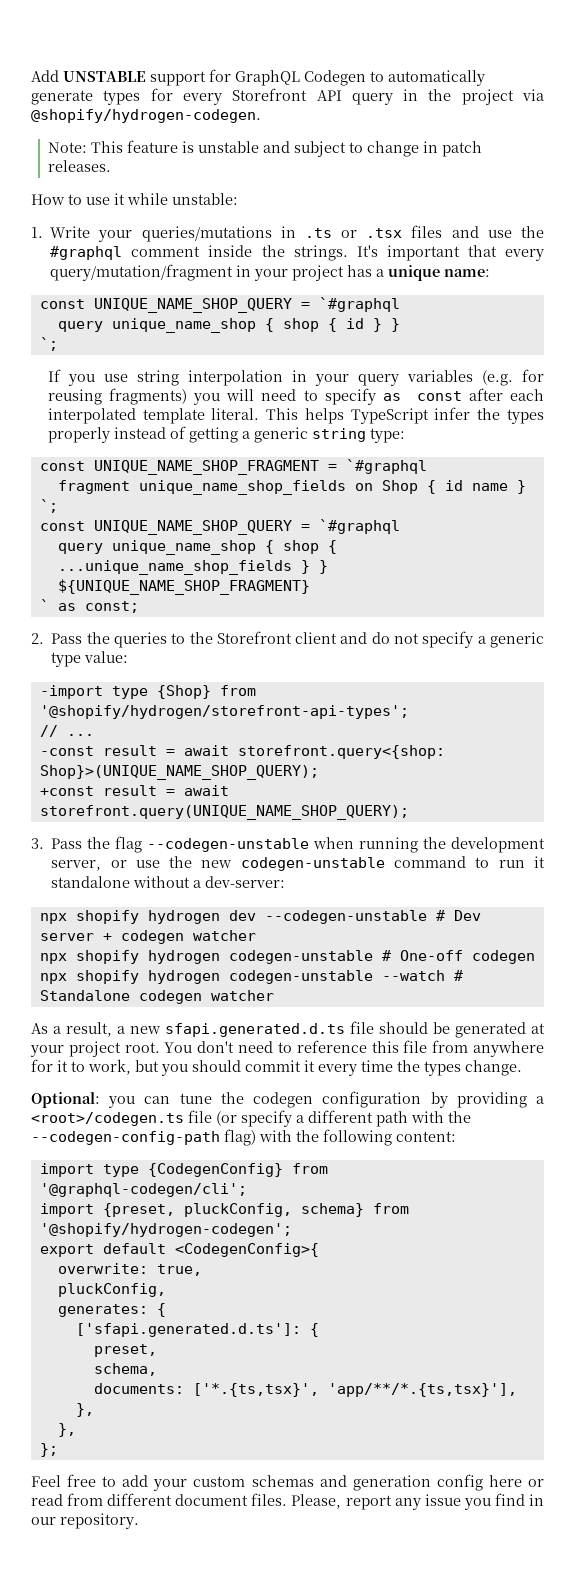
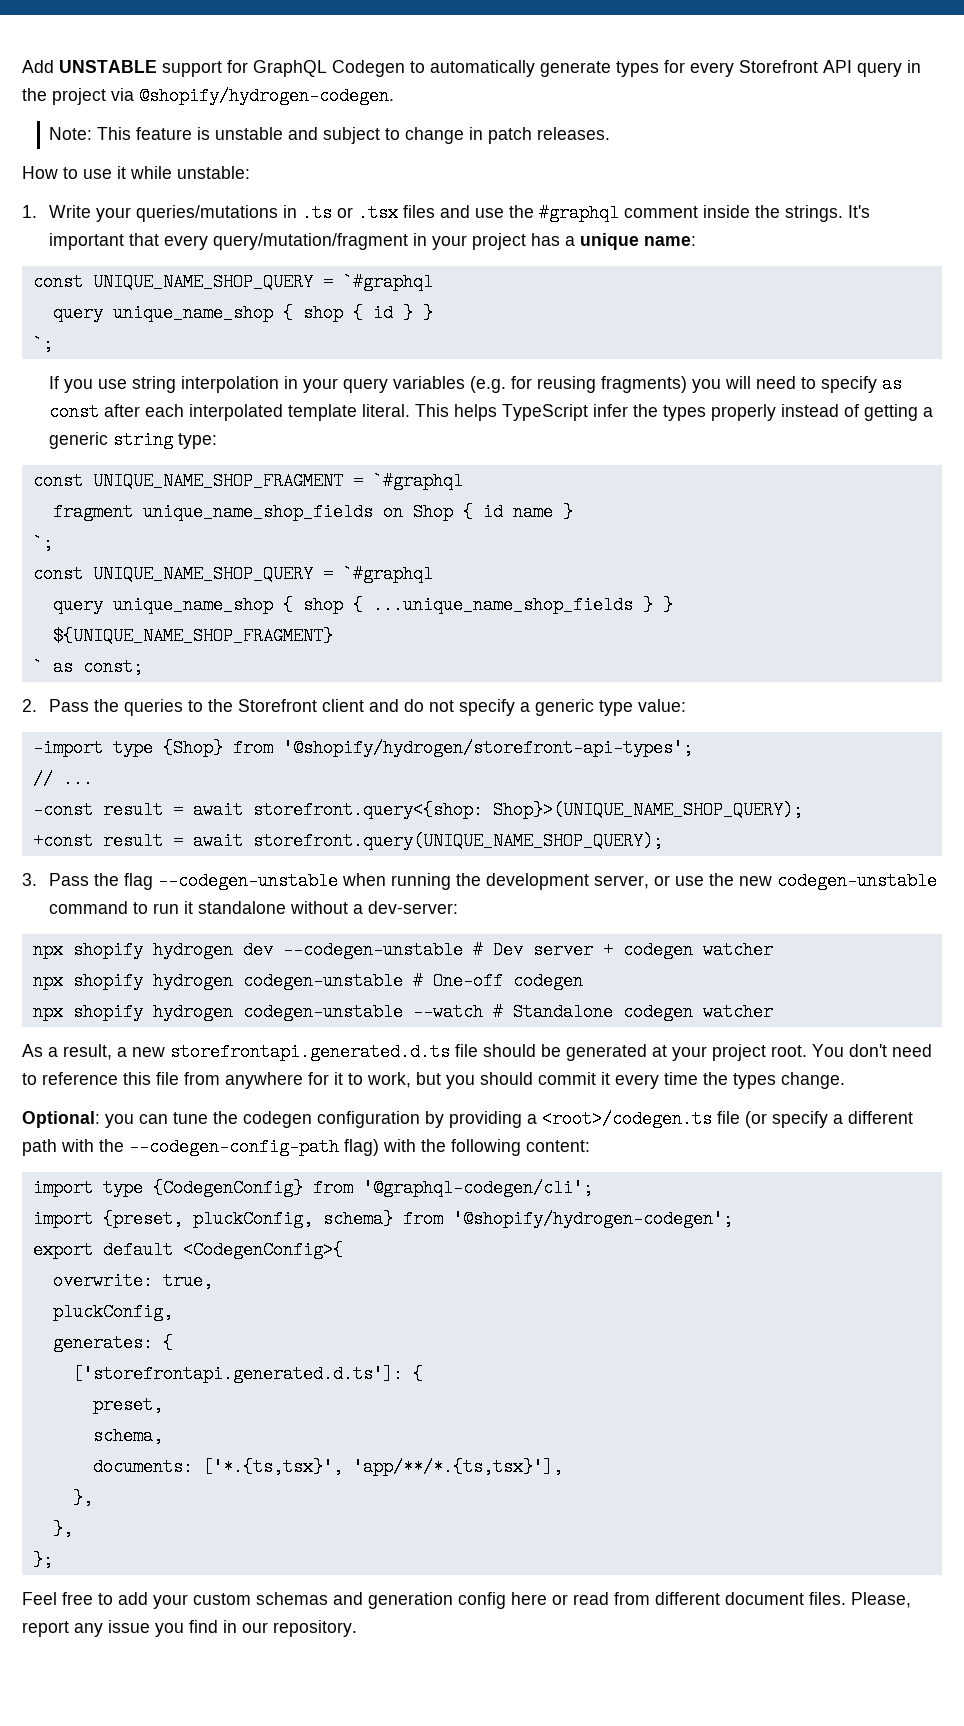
[165,1023,345,1037] sfapi.generated.d.ts -> [170,1043,450,1061] storefrontapi.generated.d.ts
[75,1323,301,1337] ['sfapi.generated.d.ts']: -> [72,1365,403,1383] ['storefrontapi.generated.d.ts']:

